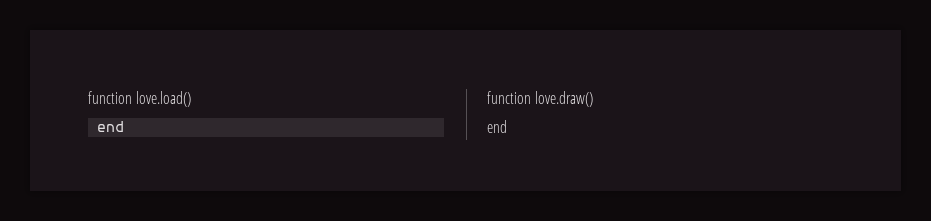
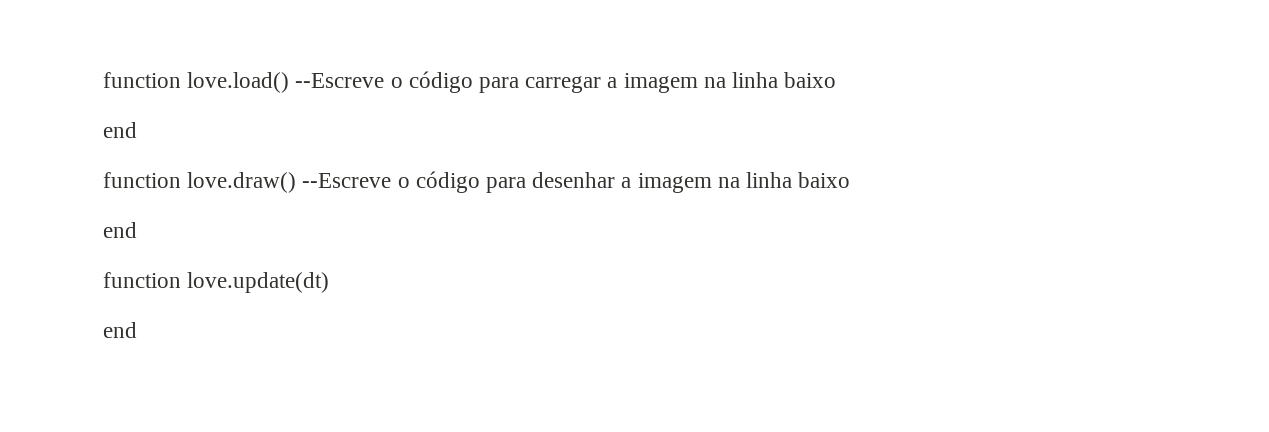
[97,121,125,132] [487,91,594,107] // end // function love.draw() -> [295,71,837,93] [103,122,137,138] [103,171,851,193] [103,222,137,238] [103,272,330,293] --Escreve o código para carregar a imagem na linha baixo // end // function love.draw() --Escreve o código para desenhar a imagem na linha baixo // end // function love.update(dt)

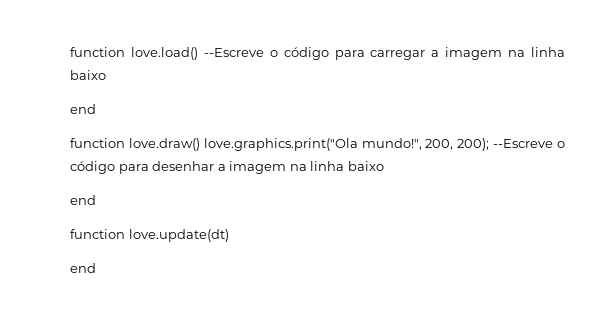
(297, 182) none -> [203,138,490,151] love.graphics.print("Ola mundo!", 200, 200);

